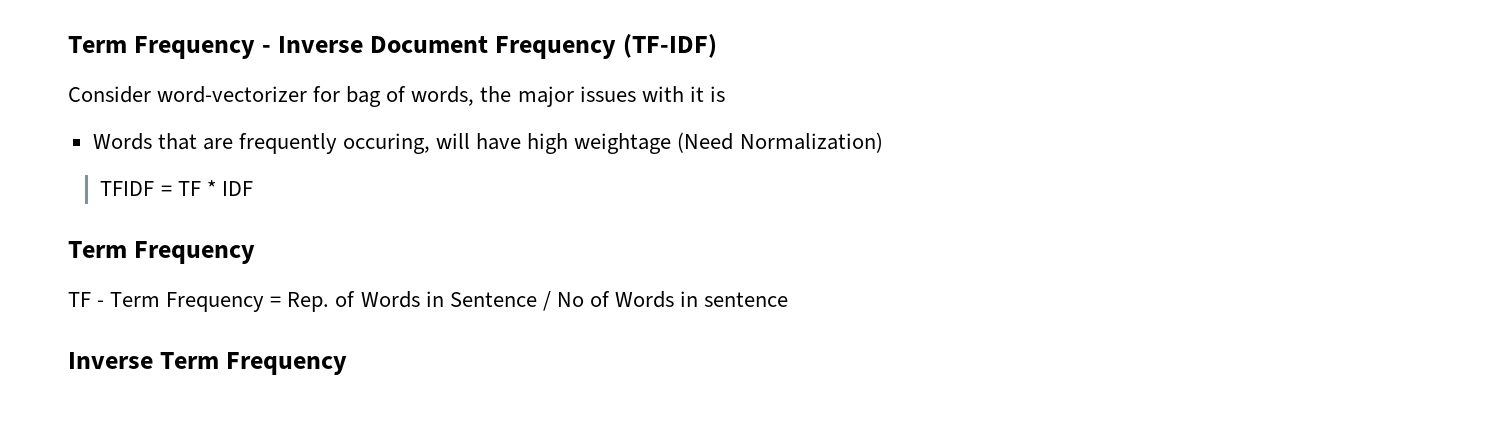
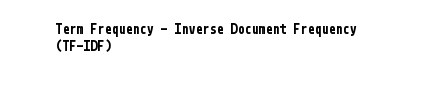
[68,86,725,107] [92,132,883,154] [100,180,253,196] [68,241,256,264] [68,291,789,312] [68,352,348,375] // Consider word-vectorizer for bag of words, the major issues with it is // Words that are frequently occuring, will have high weightage (Need Normalization) // TFIDF = TF * IDF // Term Frequency // TF - Term Frequency = Rep. of Words in Sentence / No of Words in sentence // Inverse Term Frequency -> (111, 46) none

